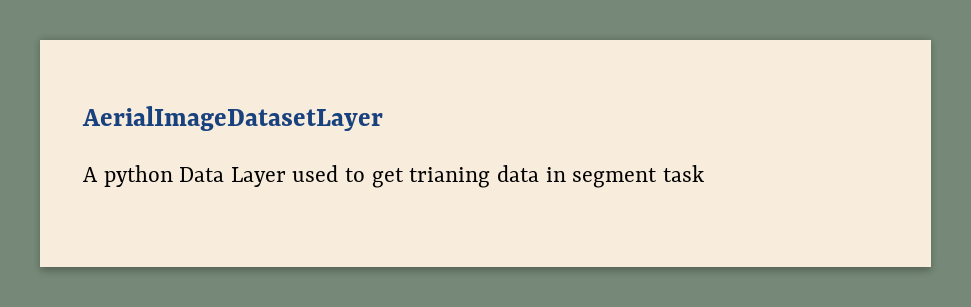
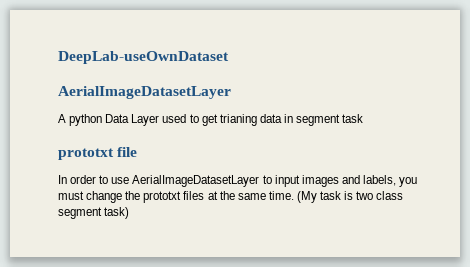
(82, 118) none -> [58,51,229,64] DeepLab-useOwnDataset //
(704, 173) none -> [58,147,138,160] [58,175,418,187] [58,191,404,203] [58,207,130,219] // prototxt file // In order to use AerialImageDatasetLayer to input images and labels, you must change the prototxt files at the same time. (My task is two class segment task)

